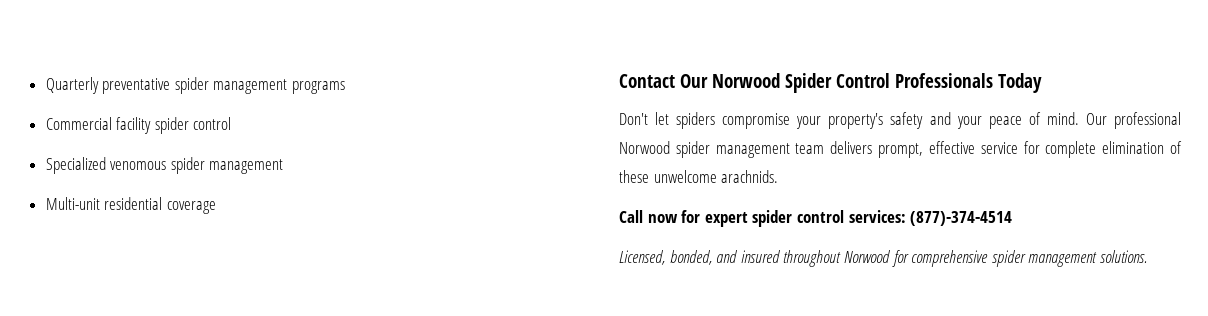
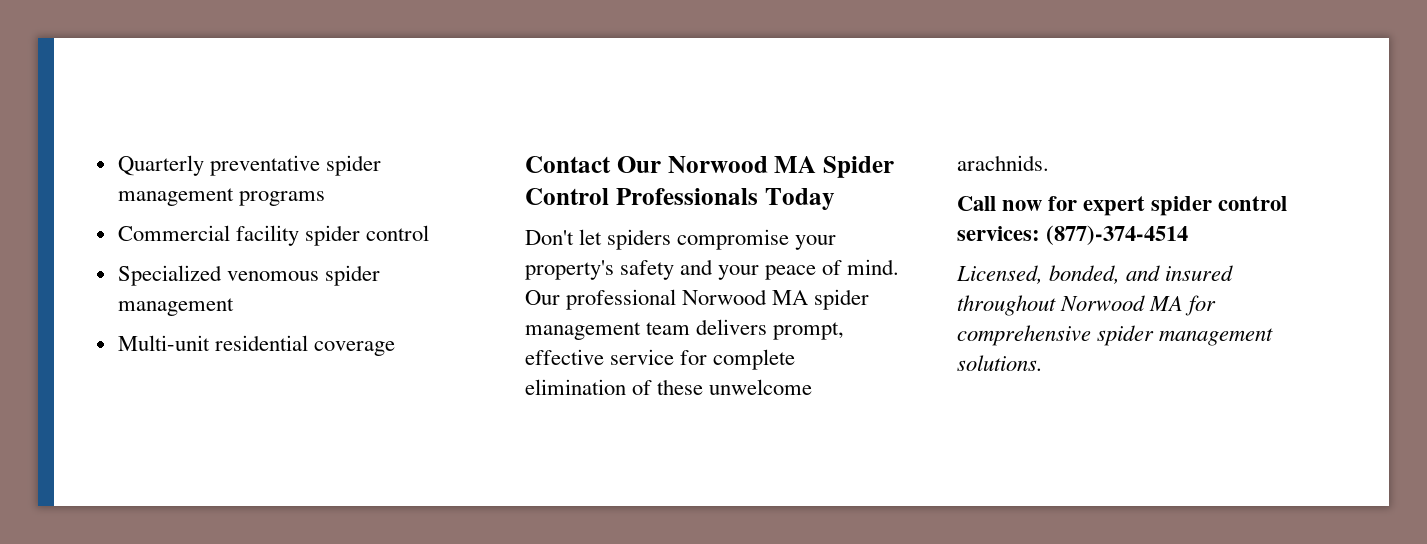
(780, 80) none -> [774,156,817,173] MA
(670, 147) none -> [772,290,809,305] MA
(890, 256) none -> [1149,296,1184,311] MA

